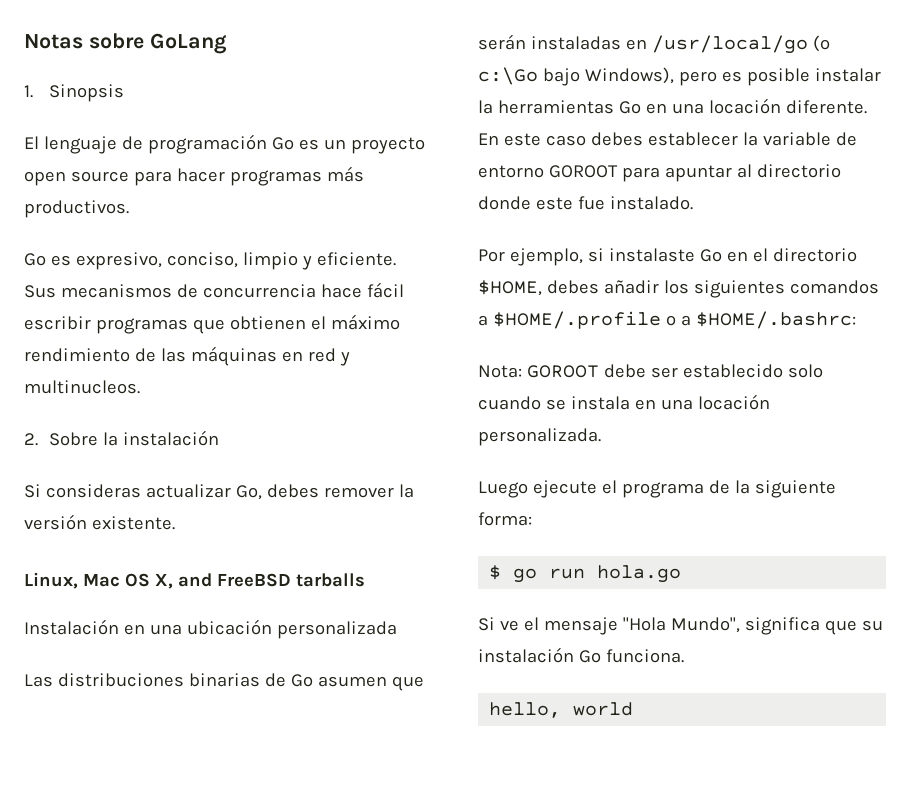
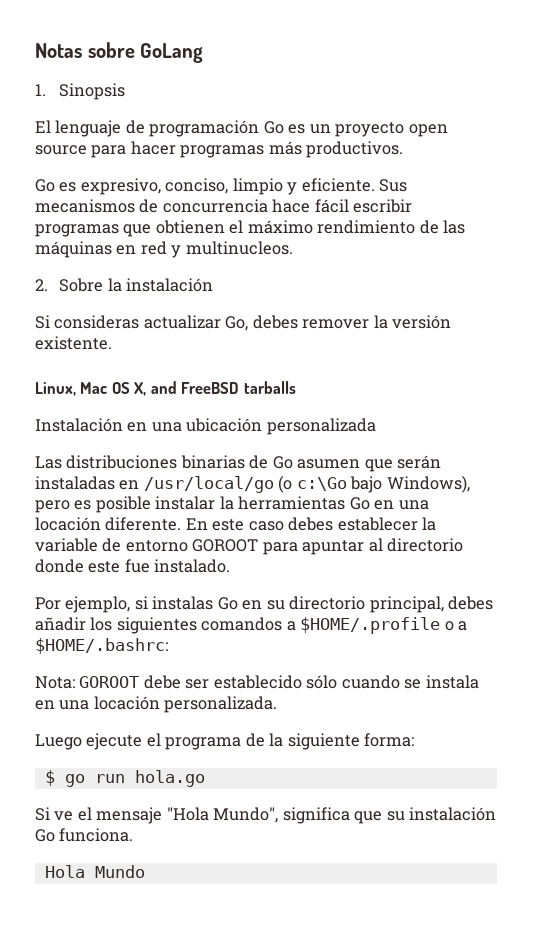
[608,248,857,262] [478,280,542,296] instalaste Go en el directorio $HOME, -> [152,596,444,613] instalas Go en su directorio principal,
[787,364,823,378] solo -> [306,675,338,689] sólo
[489,702,634,718] hello, world -> [44,865,145,878] Hola Mundo

